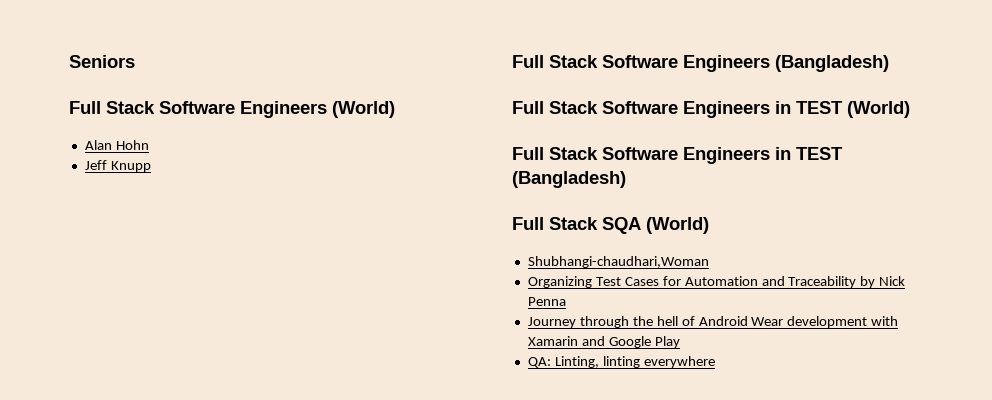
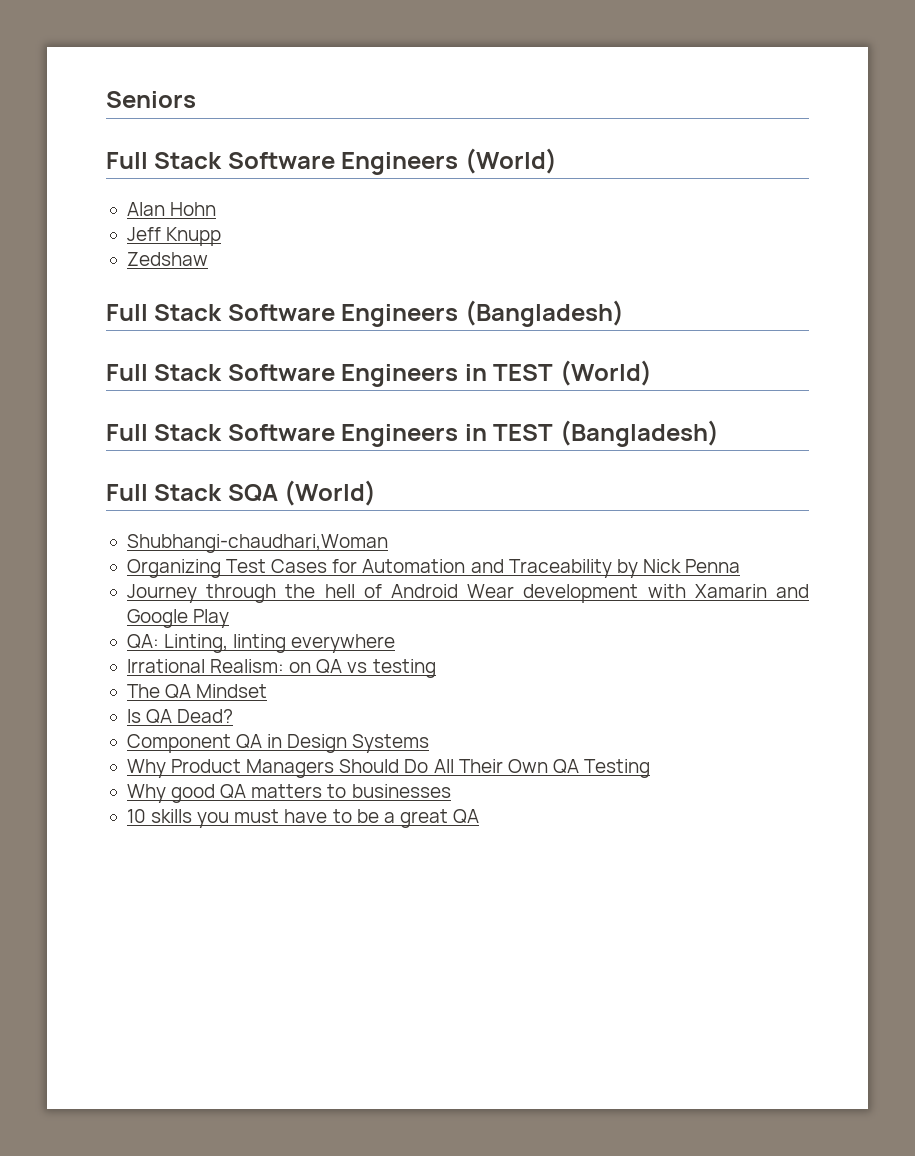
(151, 166) none -> [126,252,208,266] // Zedshaw
(715, 362) none -> [126,659,436,678] [126,684,268,699] [126,709,234,724] [126,734,430,753] [126,759,651,778] [126,784,451,803] [126,809,480,828] // Irrational Realism: on QA vs testing // The QA Mindset // Is QA Dead? // Component QA in Design Systems // Why Product Managers Should Do All Their Own QA Testing // Why good QA matters to businesses // 10 skills you must have to be a great QA

